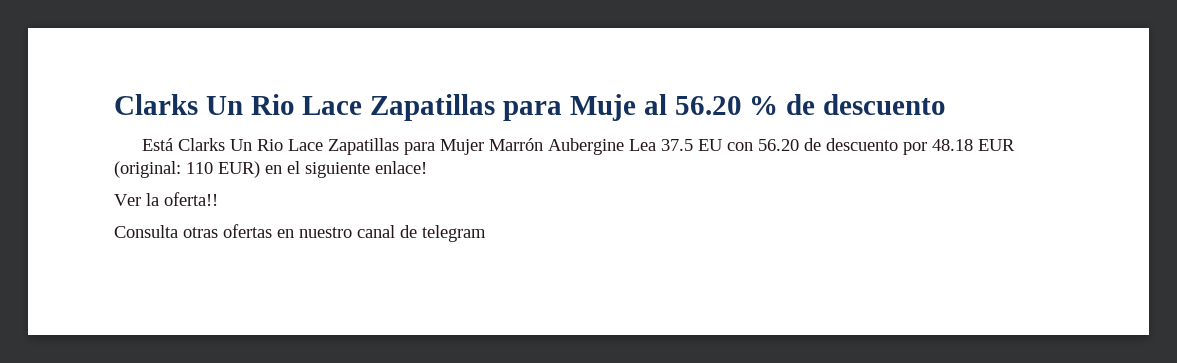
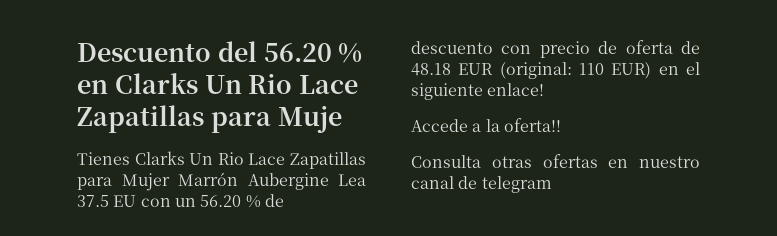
(114, 104) none -> [77,41,363,63] [77,80,108,94] Descuento del 56.20 % en
[643,94,947,115] [141,138,173,151] al 56.20 % de descuento // Está -> [77,152,130,165] // Tienes
[757,138,927,155] 56.20 de descuento por -> [174,194,284,208] [411,40,700,58] un 56.20 % de descuento con precio de oferta de
[114,194,141,206] Ver -> [411,119,482,132] Accede a

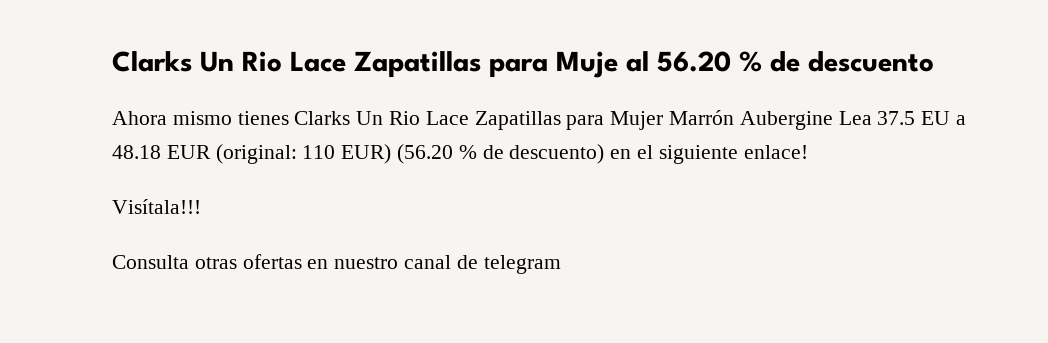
[77,41,363,63] [77,80,108,94] Descuento del 56.20 % en -> (112, 61) none
[77,152,130,165] // Tienes -> [626,51,934,72] [112,111,289,125] al 56.20 % de descuento // Ahora mismo tienes
[140,194,284,208] [411,40,700,58] con un 56.20 % de descuento con precio de oferta de -> [956,115,967,125] a
(652, 70) none -> [397,144,605,164] (56.20 % de descuento)
[411,118,561,132] Accede a la oferta!! -> [112,199,201,214] Visítala!!!

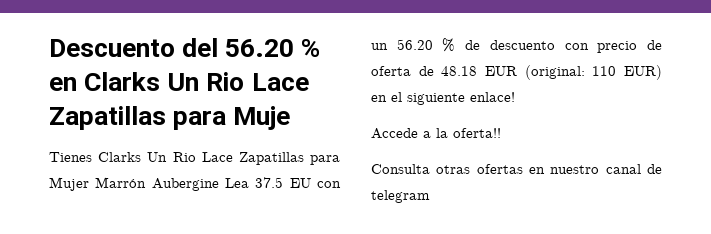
(112, 61) none -> [49,38,321,57] [49,77,77,91] Descuento del 56.20 % en
[626,51,934,72] [112,111,289,125] al 56.20 % de descuento // Ahora mismo tienes -> [49,152,92,162] // Tienes
[956,115,967,125] a -> [317,181,342,188] [371,38,662,53] [371,66,434,76] con un 56.20 % de descuento con precio de oferta de
[397,144,605,164] (56.20 % de descuento) -> (662, 72) none
[112,199,201,214] Visítala!!! -> [371,128,501,139] Accede a la oferta!!

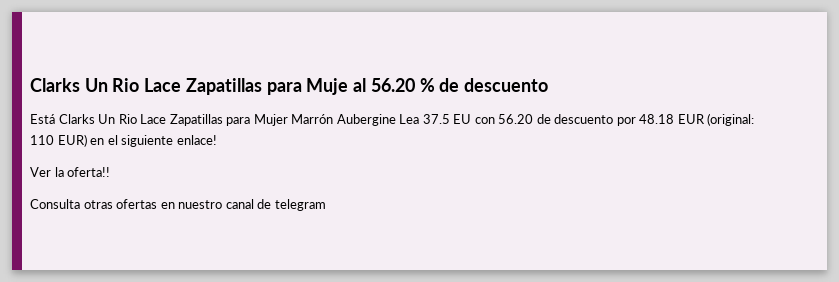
[49,38,321,57] [49,77,77,91] Descuento del 56.20 % en -> (30, 85) none
[49,152,92,162] // Tienes -> [353,78,548,92] [30,114,55,124] al 56.20 % de descuento // Está
[371,38,662,53] [371,66,434,76] un 56.20 % de descuento con precio de oferta de -> [498,114,636,126] 56.20 de descuento por
[371,128,431,139] Accede a -> [30,167,51,177] Ver

